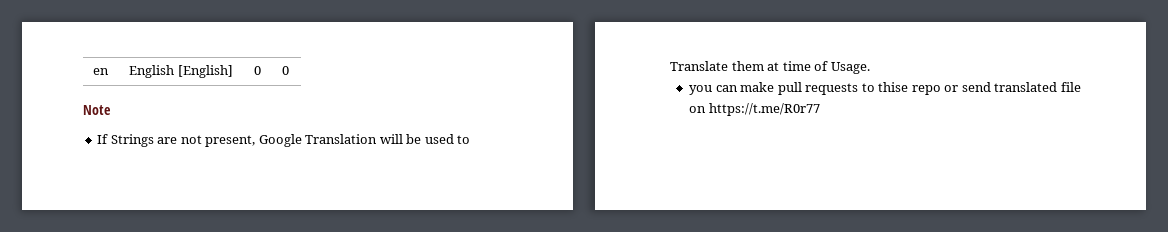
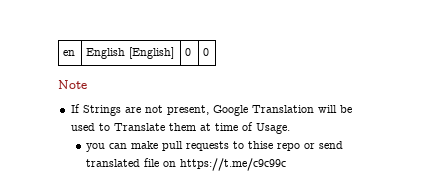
[708,103,820,116] https://t.me/R0r77 -> [180,158,287,171] https://t.me/c9c99c

